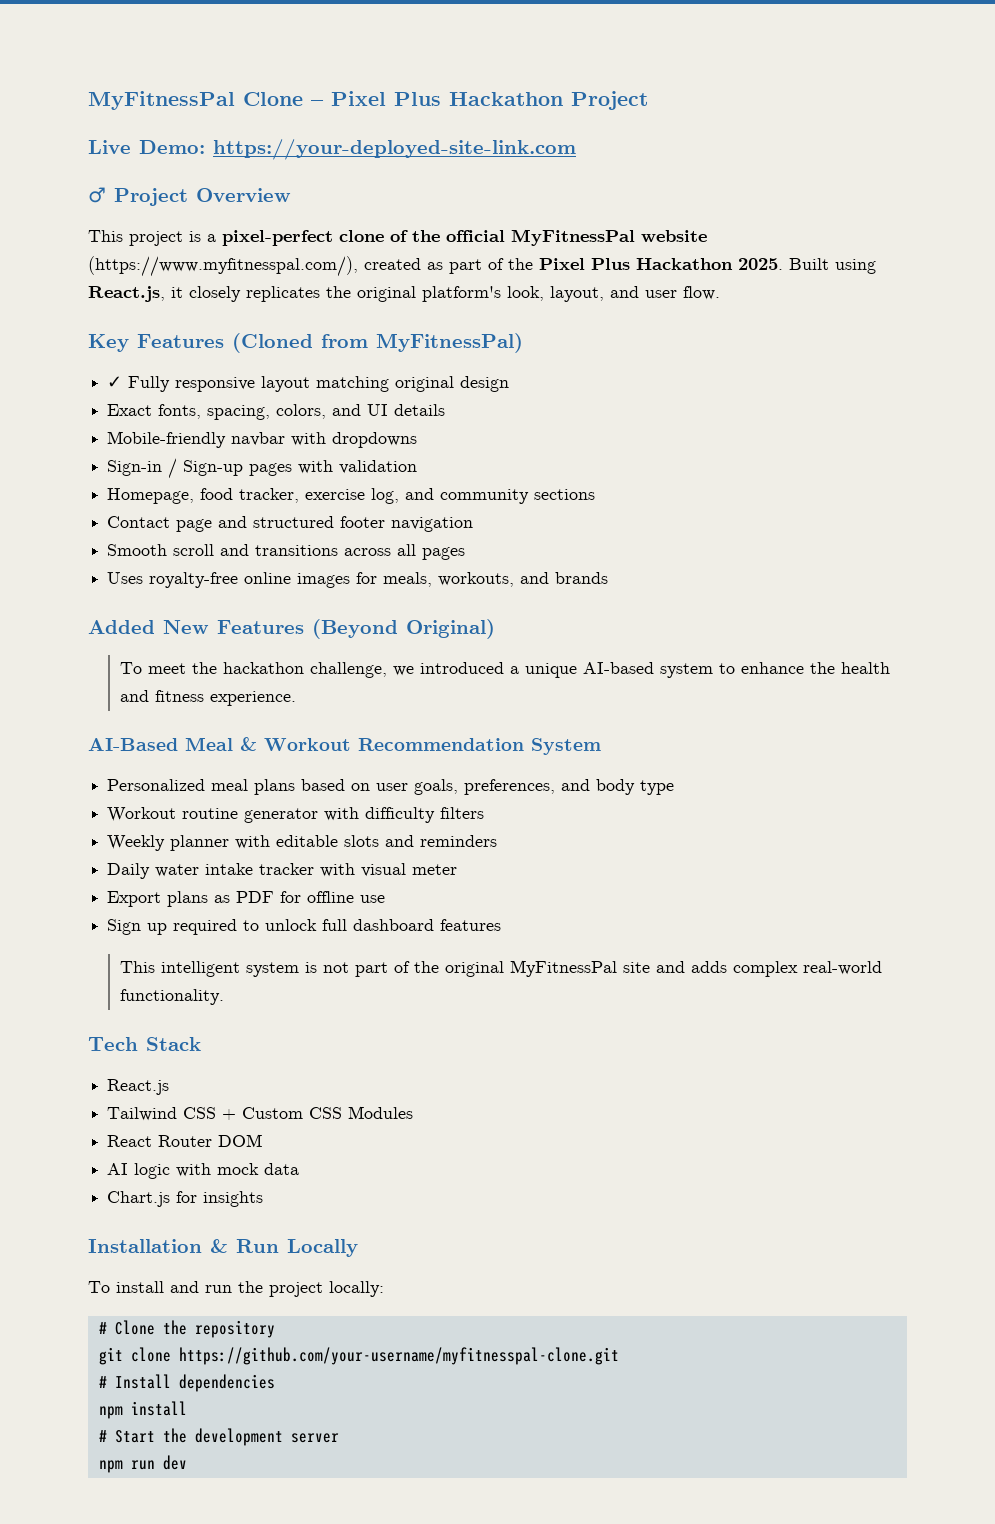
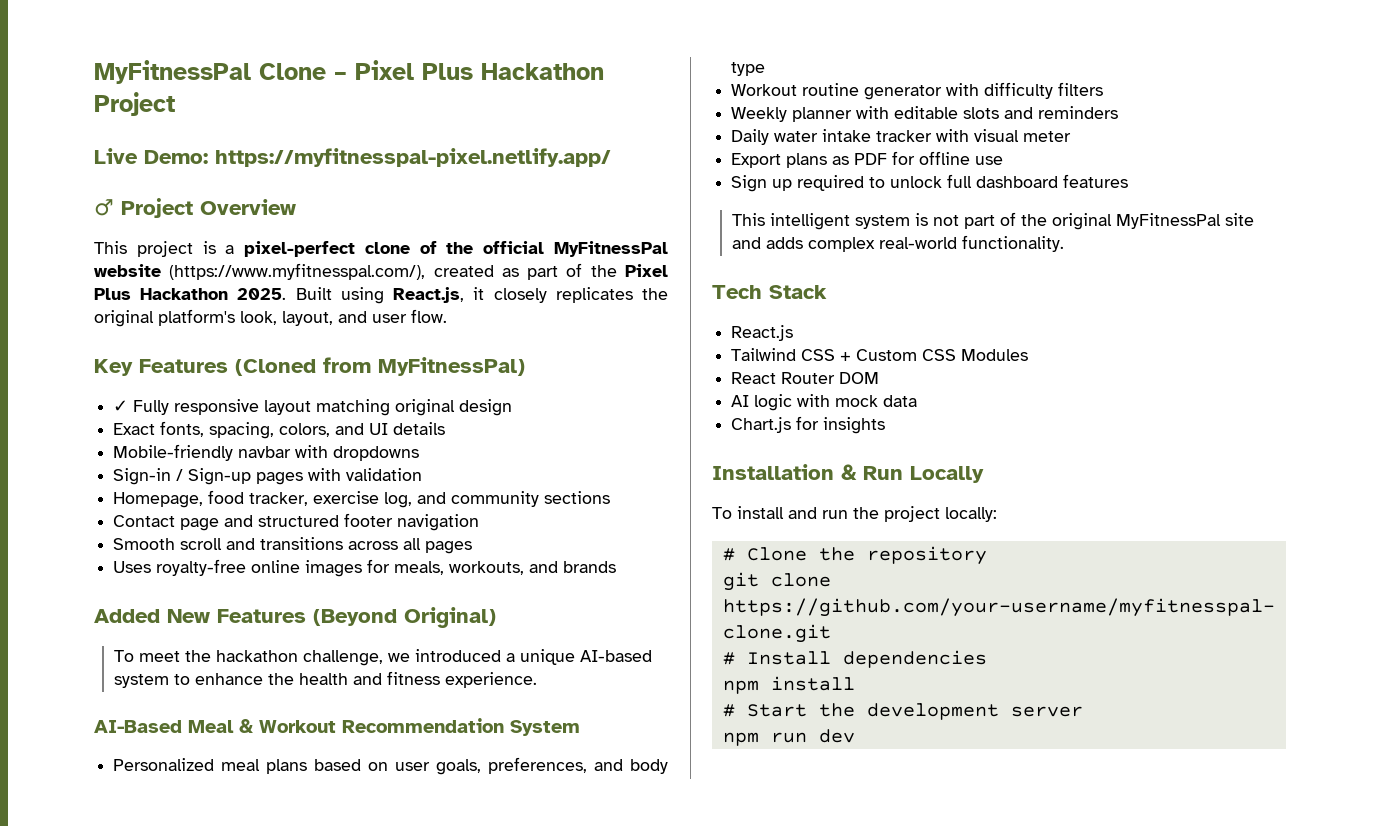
[213,139,576,160] https://your-deployed-site-link.com -> [215,148,611,167] https://myfitnesspal-pixel.netlify.app/

